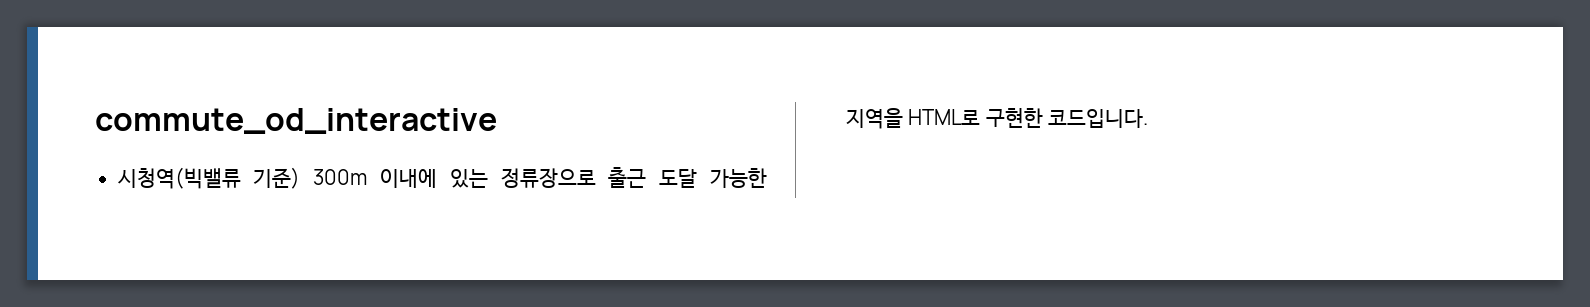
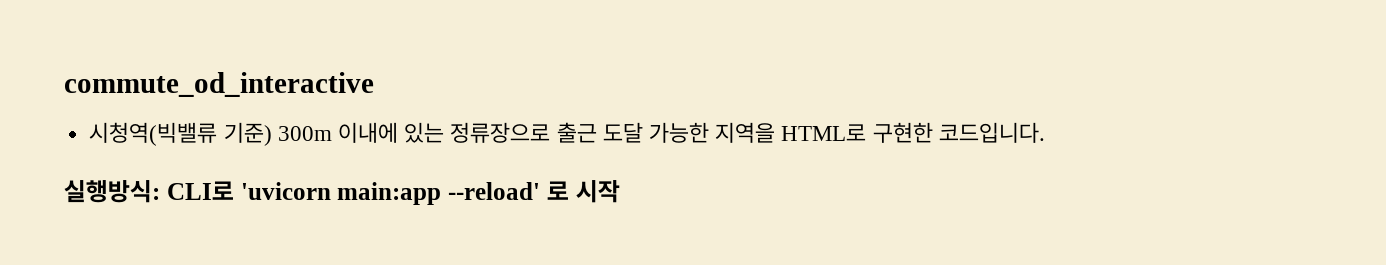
(1149, 118) none -> [64,180,620,205] // 실행방식: CLI로 'uvicorn main:app --reload' 로 시작

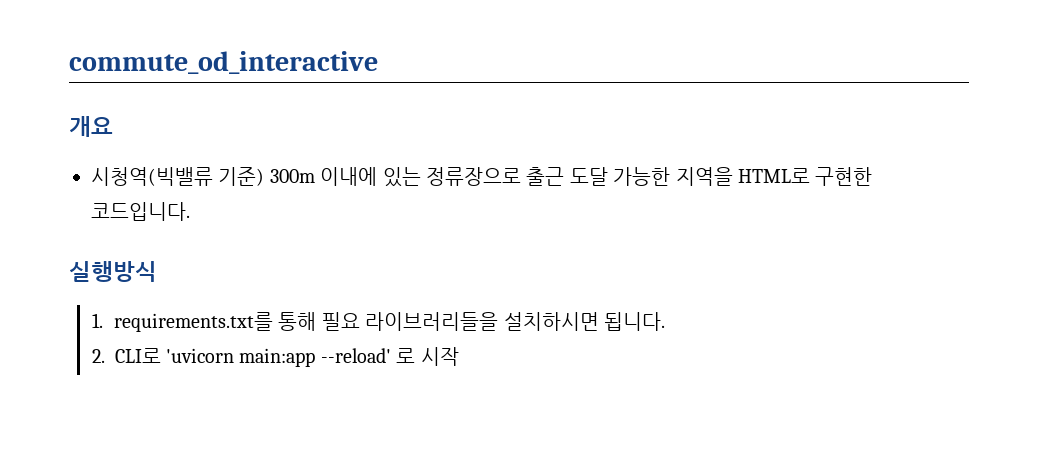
(374, 84) none -> [69,116,113,137] // 개요
[64,180,160,203] 실행방식: -> [69,261,157,282] [91,312,665,332] [91,349,105,363] 실행방식 // 1. requirements.txt를 통해 필요 라이브러리들을 설치하시면 됩니다. // 2.

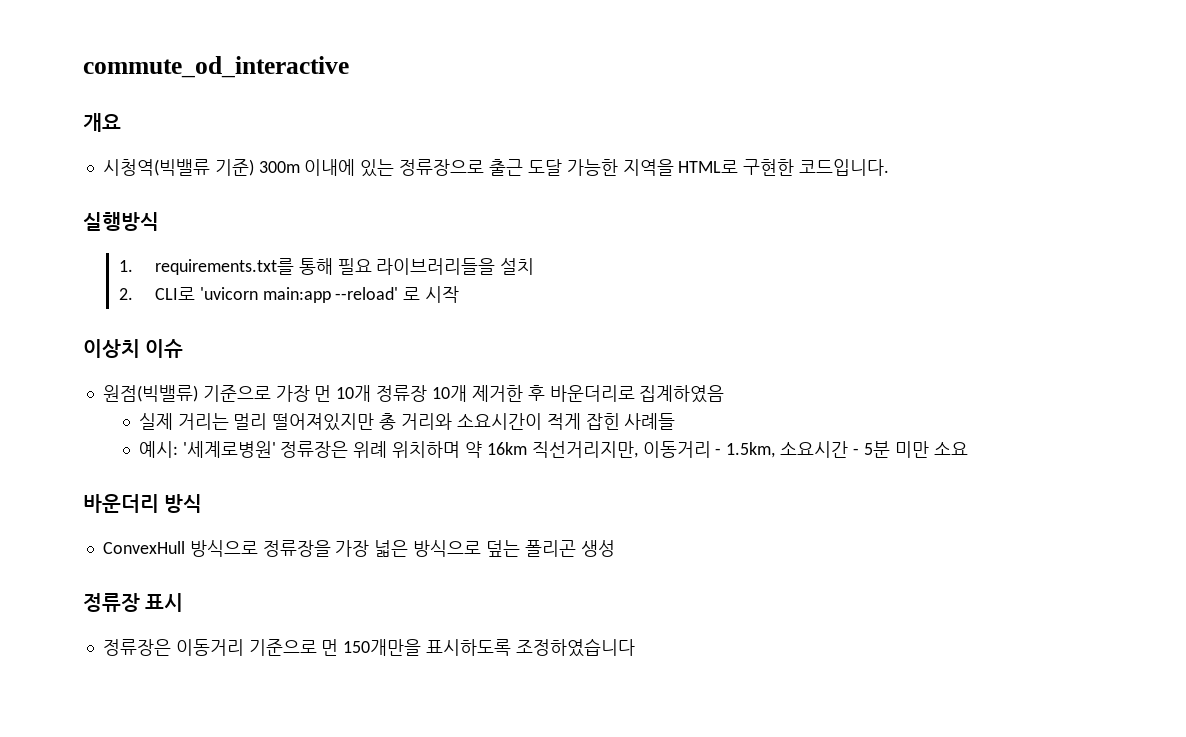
[503,312,665,331] 설치하시면 됩니다. -> [500,258,535,275] 설치
(459, 356) none -> [83,339,184,358] [102,385,725,403] [138,413,676,431] [138,441,968,458] [83,494,203,513] [102,540,615,557] [83,593,184,612] [102,638,635,657] // 이상치 이슈 // 원점(빅밸류) 기준으로 가장 먼 10개 정류장 10개 제거한 후 바운더리로 집계하였음 // 실제 거리는 멀리 떨어져있지만 총 거리와 소요시간이 적게 잡힌 사례들 // 예시: '세계로병원' 정류장은 위례 위치하며 약 16km 직선거리지만, 이동거리 - 1.5km, 소요시간 - 5분 미만 소요 // 바운더리 방식 // ConvexHull 방식으로 정류장을 가장 넓은 방식으로 덮는 폴리곤 생성 // 정류장 표시 // 정류장은 이동거리 기준으로 먼 150개만을 표시하도록 조정하였습니다

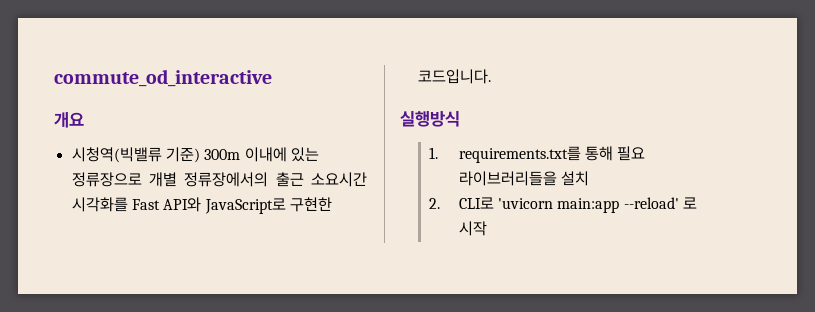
[488,159,739,176] 출근 도달 가능한 지역을 HTML로 -> [148,172,367,187] [71,197,286,214] 개별 정류장에서의 출근 소요시간 시각화를 Fast API와 JavaScript로
[83,339,184,358] [102,385,725,403] [138,413,676,431] [138,441,968,458] [83,494,203,513] [102,540,615,557] [83,593,184,612] [102,638,635,657] // 이상치 이슈 // 원점(빅밸류) 기준으로 가장 먼 10개 정류장 10개 제거한 후 바운더리로 집계하였음 // 실제 거리는 멀리 떨어져있지만 총 거리와 소요시간이 적게 잡힌 사례들 // 예시: '세계로병원' 정류장은 위례 위치하며 약 16km 직선거리지만, 이동거리 - 1.5km, 소요시간 - 5분 미만 소요 // 바운더리 방식 // ConvexHull 방식으로 정류장을 가장 넓은 방식으로 덮는 폴리곤 생성 // 정류장 표시 // 정류장은 이동거리 기준으로 먼 150개만을 표시하도록 조정하였습니다 -> (487, 228) none

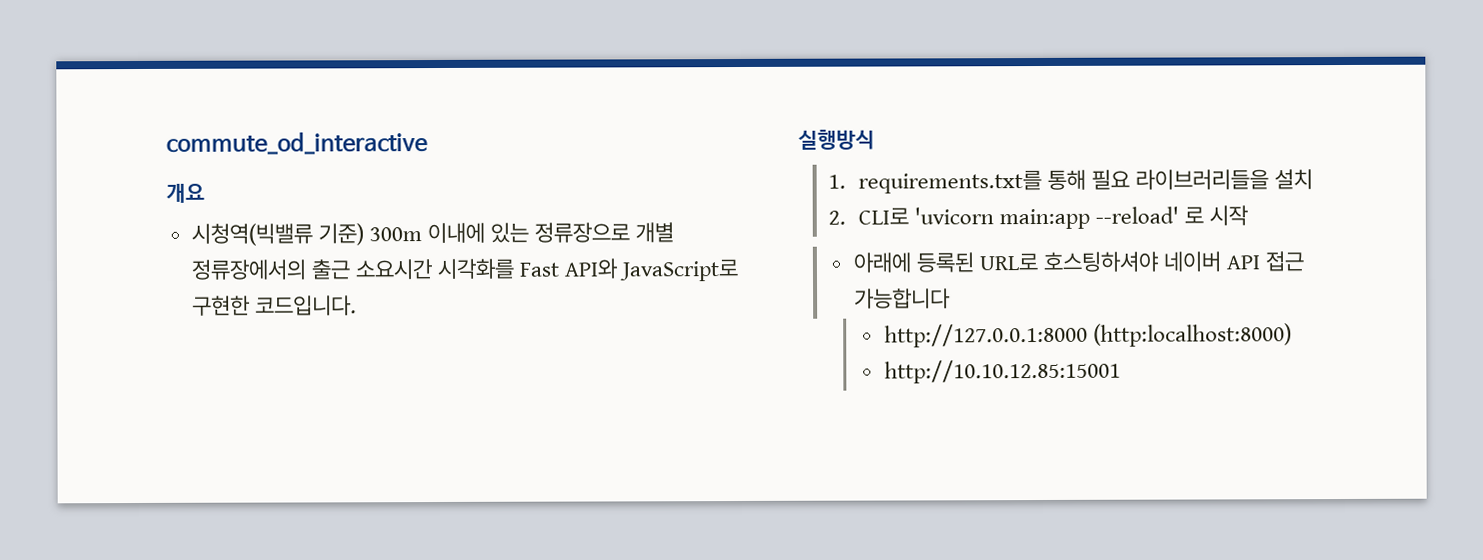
(487, 228) none -> [852,251,1305,273] [853,288,951,309] [883,323,1292,348] [883,359,1121,384] // 아래에 등록된 URL로 호스팅하셔야 네이버 API 접근 가능합니다 // http://127.0.0.1:8000 (http:localhost:8000) // http://10.10.12.85:15001

